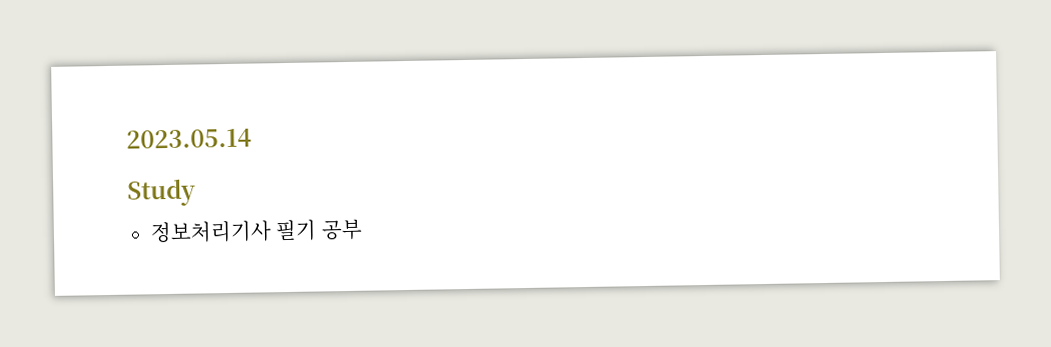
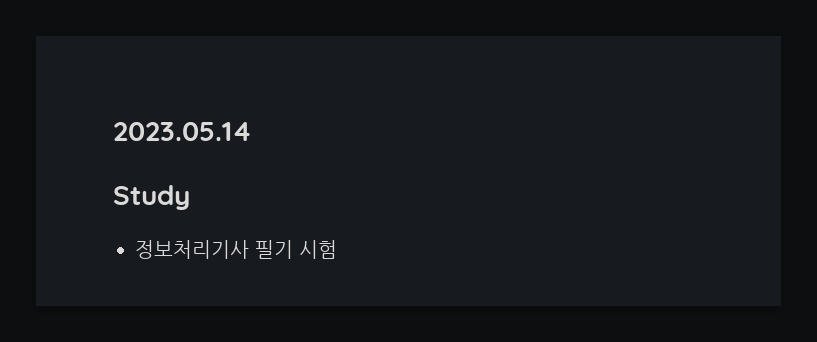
[320,218,363,241] 공부 -> [299,240,337,259] 시험

